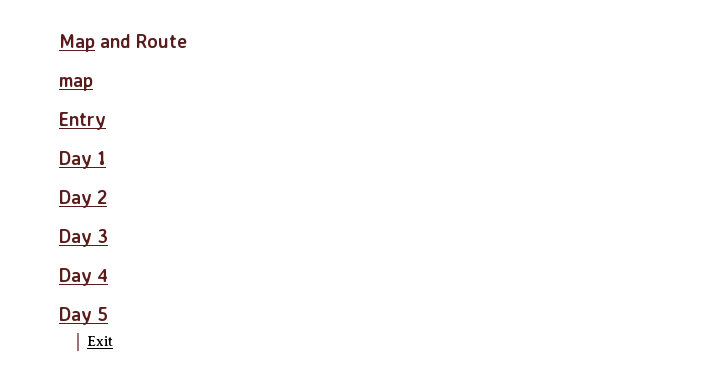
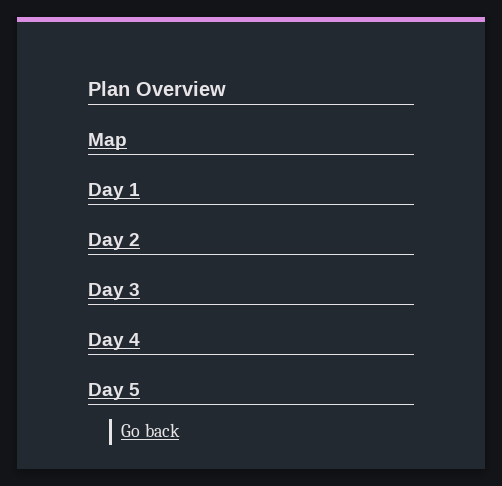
(59, 43) none -> [88,81,226,96] Plan Overview //
[100,34,188,48] [59,77,93,91] [59,112,106,130] and Route // map // Entry -> (127, 141) none
[86,336,113,346] Exit -> [121,423,180,437] Go back

